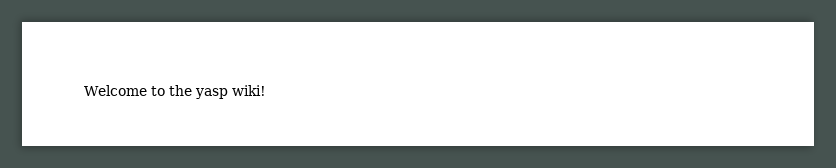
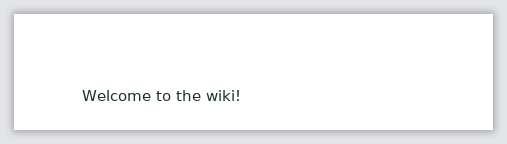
[194,88,228,99] yasp -> (201, 95) none

